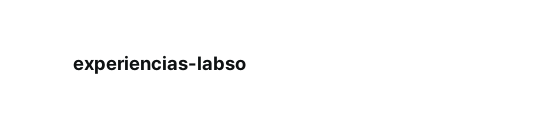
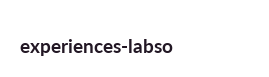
[73,55,246,74] experiencias-labso -> [20,39,173,56] experiences-labso

